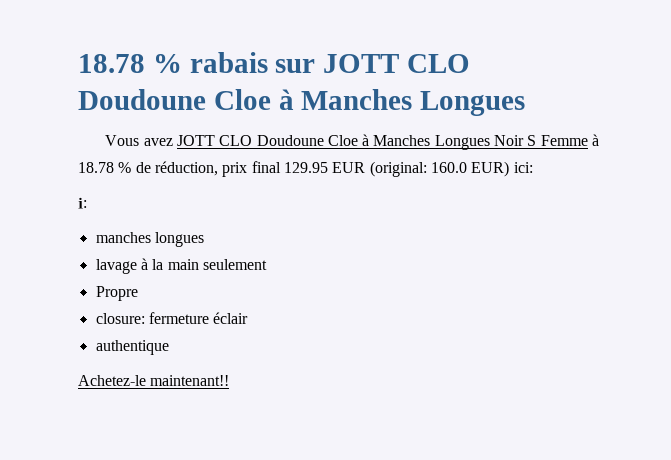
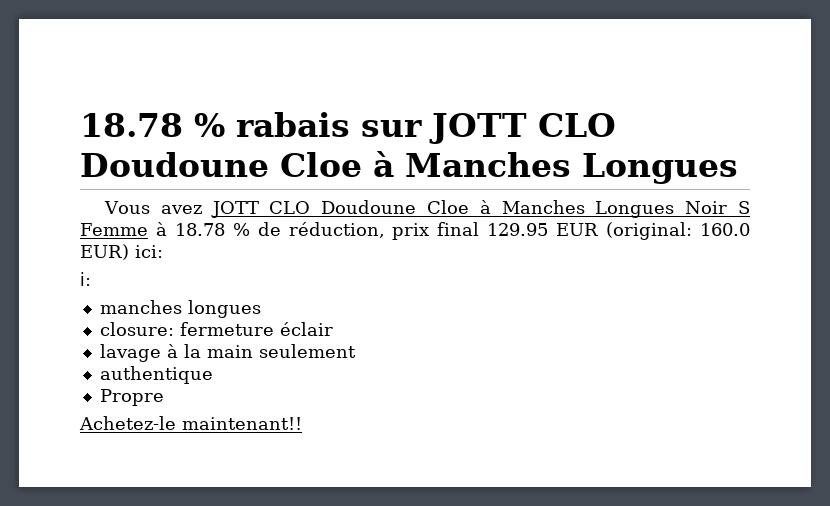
(204, 239) none -> [99,322,333,336] // closure: fermeture éclair
(267, 264) none -> [99,366,213,384] // authentique
[95,312,249,324] [95,340,169,355] // closure: fermeture éclair // authentique -> (164, 397) none

